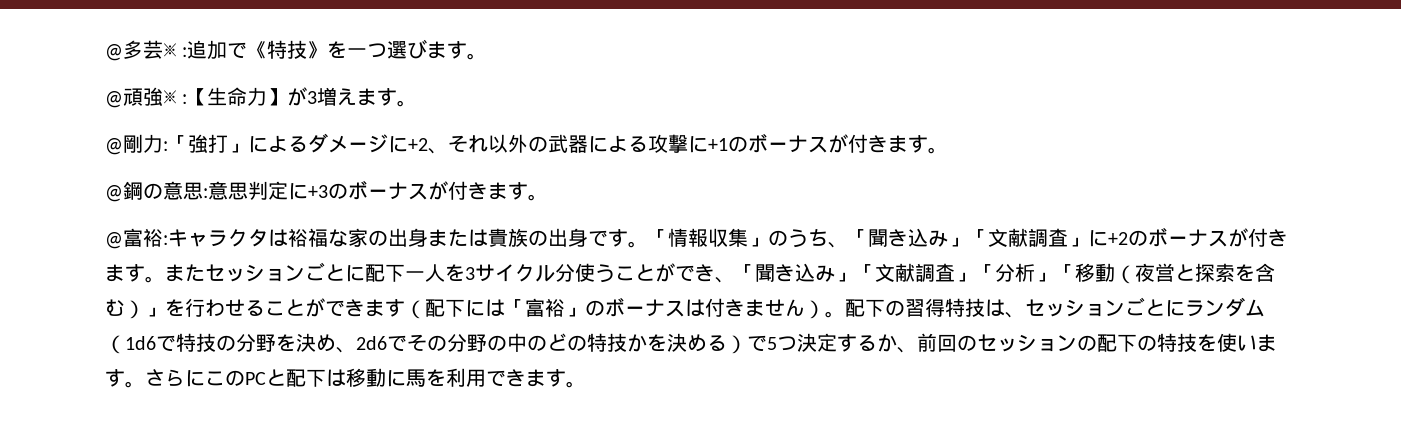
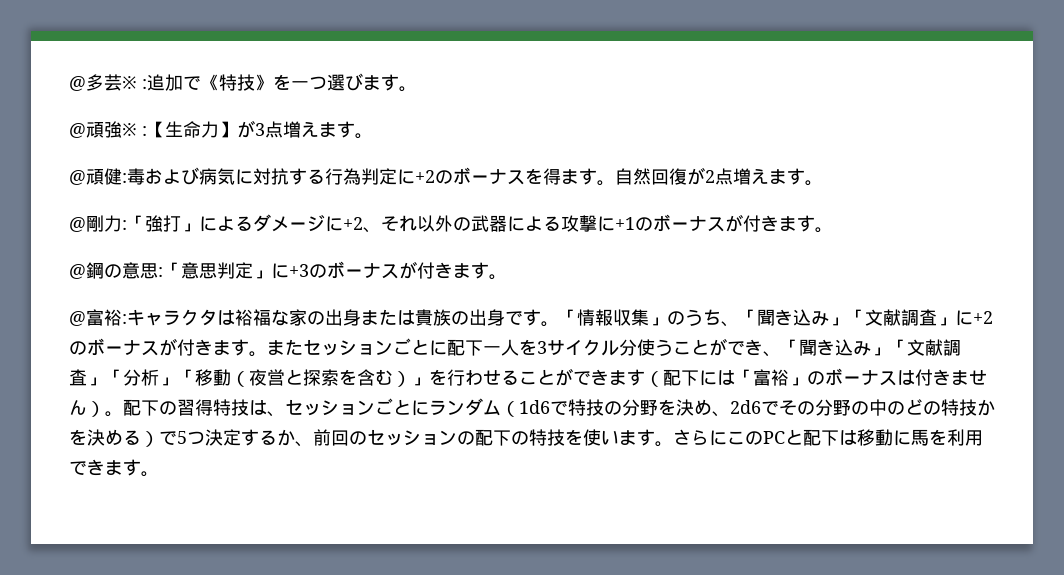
(318, 97) none -> [265,121,373,139] [69,167,733,186] 点増えます。 // @頑健:毒および病気に対抗する行為判定に+2のボーナスを得ます。自然回復が2点
(208, 193) none -> [163,262,181,277] 「
(288, 190) none -> [253,270,271,279] 」

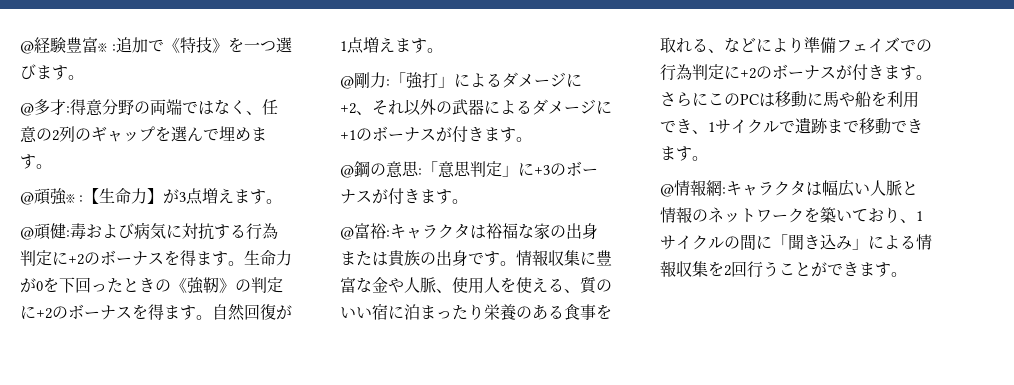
[69,74,122,91] @多芸 -> [20,37,98,54] @経験豊富
(417, 89) none -> [20,99,278,116] [20,126,267,143] [20,154,52,169] // @多才:得意分野の両端ではなく、任意の2列のギャップを選んで埋めます。
(615, 183) none -> [244,250,292,266] [20,277,283,294] [20,304,212,320] 生命力が0を下回ったときの《強靭》の判定に+2のボーナスを得ます。
[705,170,715,183] 2 -> [340,41,347,51] 1
[561,215,597,232] 攻撃 -> [532,99,596,115] ダメージ
[559,309,955,327] 「情報収集」のうち、「聞き込み」「文献調査」 -> [516,250,612,266] [340,277,612,294] [340,303,612,320] [660,37,932,53] [660,64,724,81] 情報収集に豊富な金や人脈、使用人を使える、質のいい宿に泊まったり栄養のある食事を取れる、などにより準備フェイズでの行為判定
[267,338,961,357] [69,368,987,387] [69,398,995,417] [69,429,983,447] またセッションごとに配下一人を3サイクル分使うことができ、「聞き込み」「文献調査」「分析」「移動（夜営と探索を含む）」を行わせることができます（配下には「富裕」のボーナスは付きません）。配下の習得特技は、セッションごとにランダム（1d6で特技の分野を決め、2d6でその分野の中のどの特技かを決める）で5つ決定するか、前回のセッションの配下の特技を使います。さらにこのPCと配下は移動に馬を利用 -> [660,91,919,108] [660,117,923,134] [660,146,708,161] [660,180,918,197] [660,207,923,223] [660,234,932,250] [660,261,827,278] さらにこのPCは移動に馬や船を利用でき、1サイクルで遺跡まで移動できます。 // @情報網:キャラクタは幅広い人脈と情報のネットワークを築いており、1サイクルの間に「聞き込み」による情報収集を2回行うことが

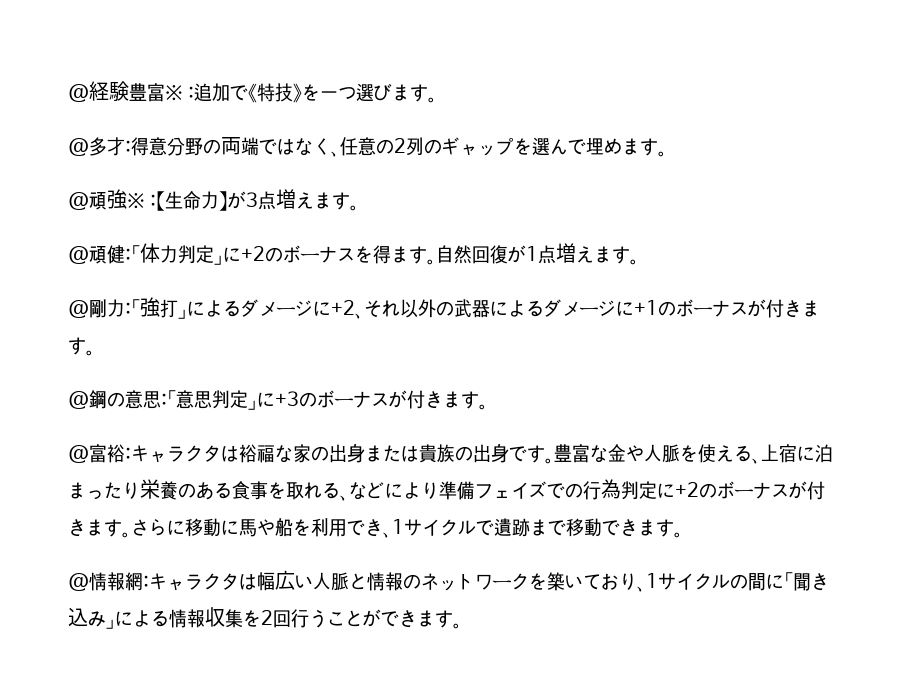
[70,222,278,240] [20,250,292,267] [20,277,283,294] 毒および病気に対抗する行為判定に+2のボーナスを得ます。生命力が0を下回ったときの《強靭》の判定 -> [131,243,223,265] 「体力判定」
[516,250,596,266] 情報収集に -> (554, 461) none
[436,277,500,294] 、使用人 -> (680, 453) none
[580,277,612,294] [340,306,372,319] 質のいい -> [761,444,779,461] 上
[708,93,775,107] このPCは -> (185, 527) none

